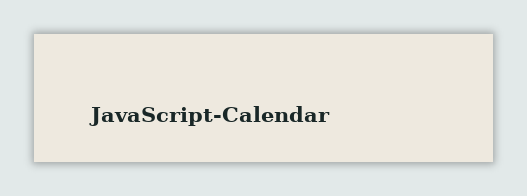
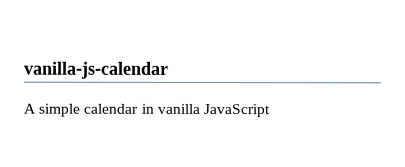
[89,106,330,126] JavaScript-Calendar -> [24,61,169,79] [23,103,270,118] vanilla-js-calendar // A simple calendar in vanilla JavaScript

